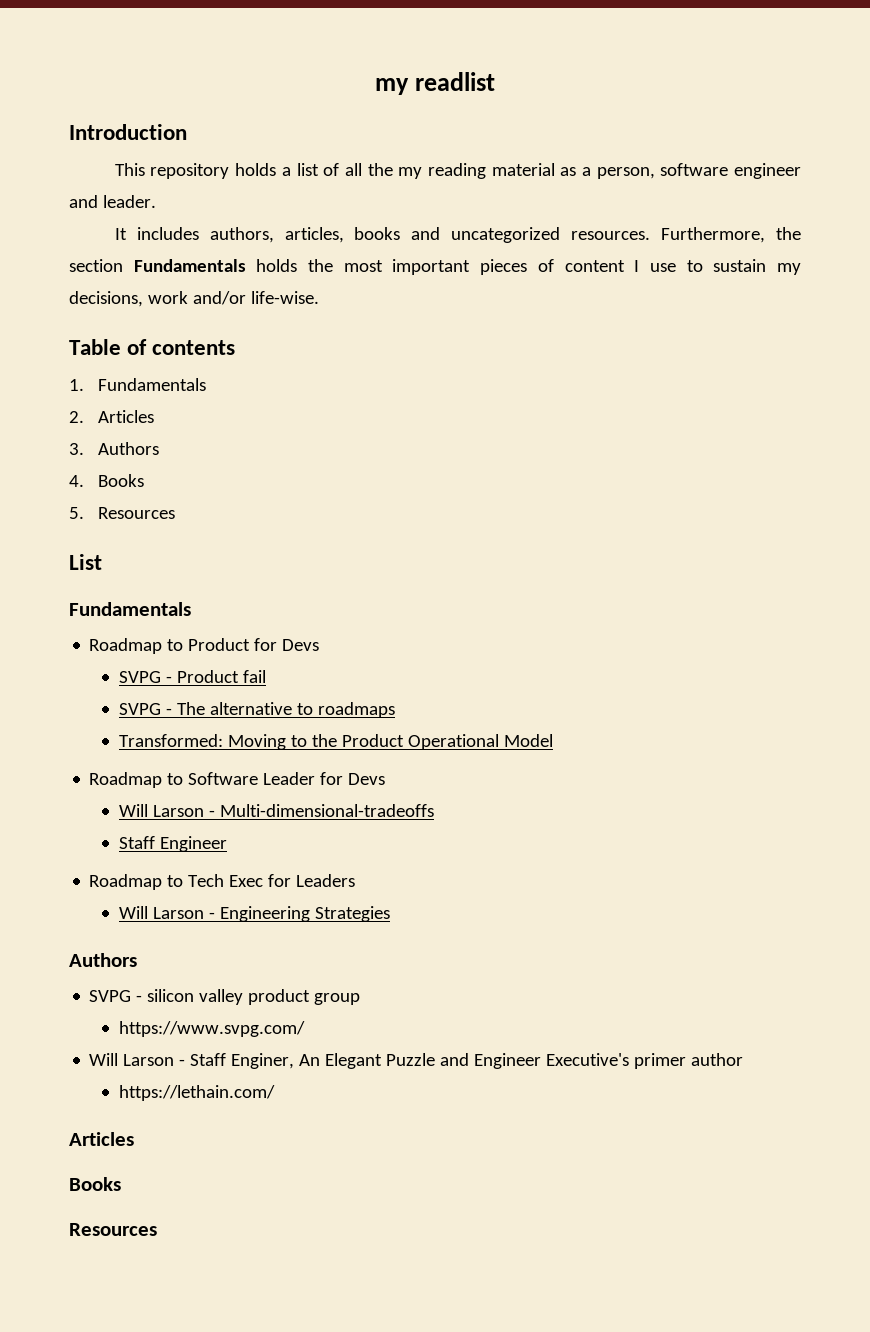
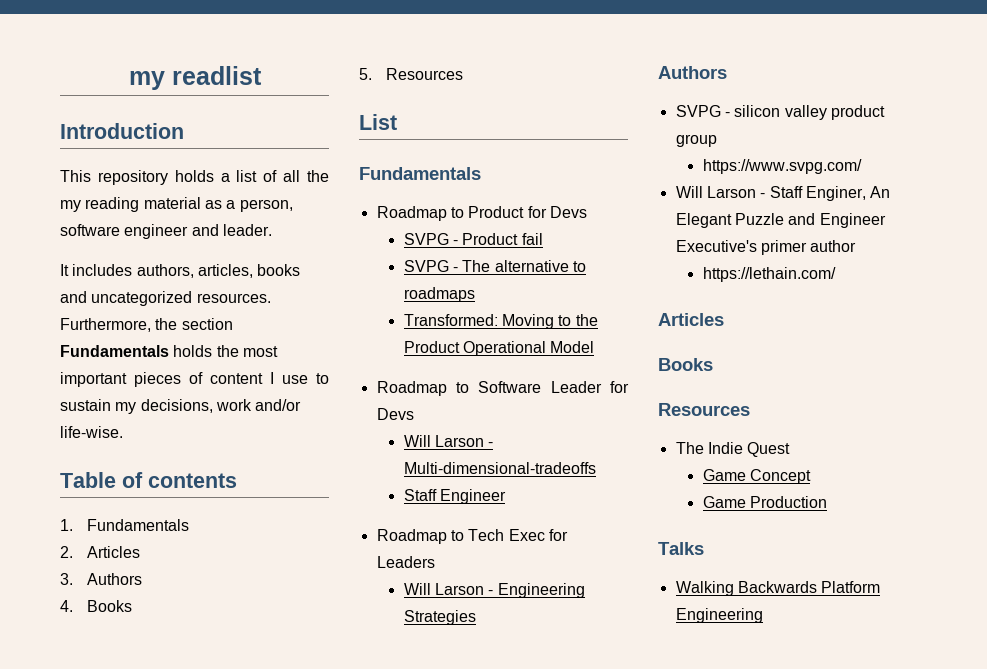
(157, 1229) none -> [675,442,791,457] [702,469,811,484] [702,496,827,508] [658,542,704,555] [675,581,881,596] [675,608,763,623] // The Indie Quest // Game Concept // Game Production // Talks // Walking Backwards Platform Engineering

